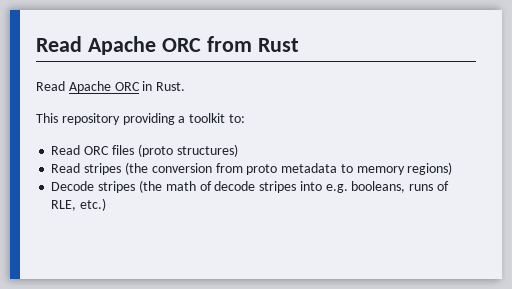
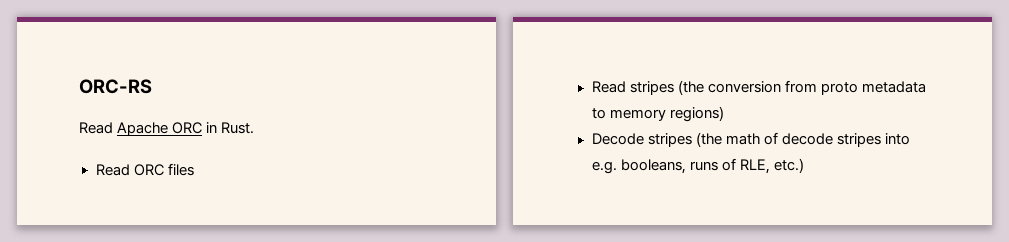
[36,36,299,55] Read Apache ORC from Rust -> [79,79,152,94] ORC-RS
[36,113,245,125] // This repository providing a toolkit to: -> (255, 128) none
[137,144,238,157] (proto structures) -> (194, 169) none

